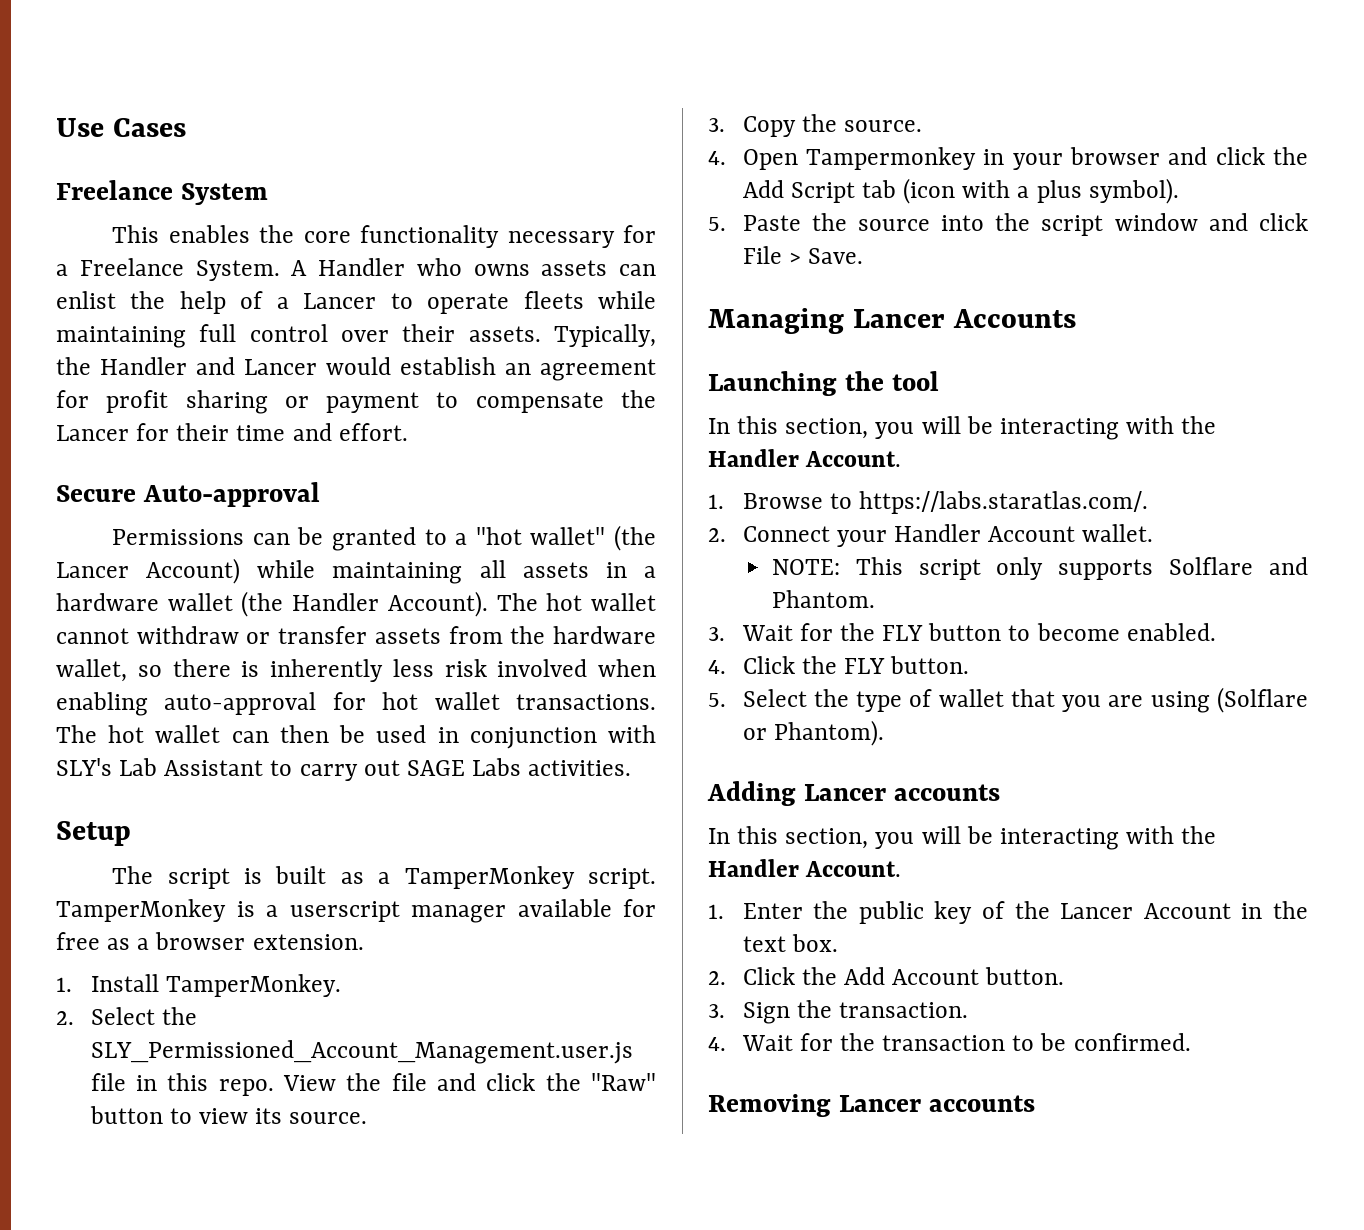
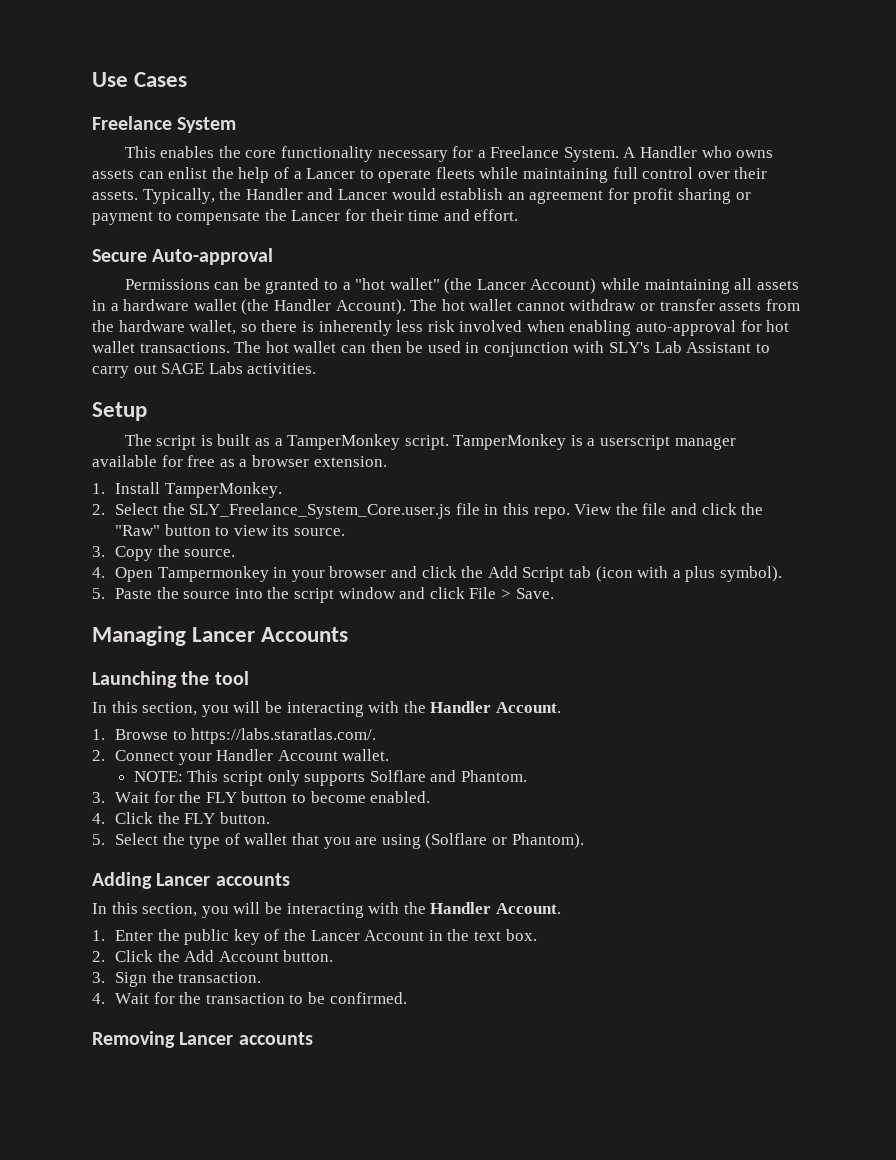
[90,1040,633,1064] SLY_Permissioned_Account_Management.user.js -> [189,503,452,519] SLY_Freelance_System_Core.user.js

